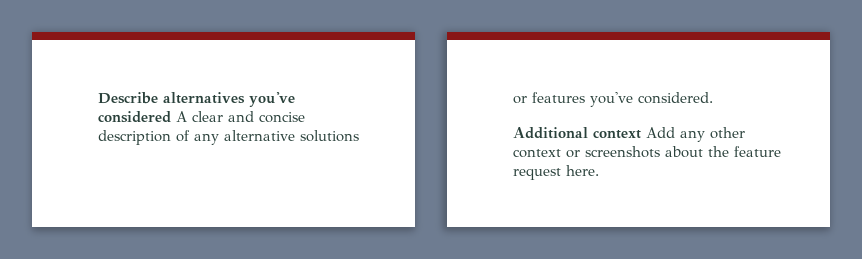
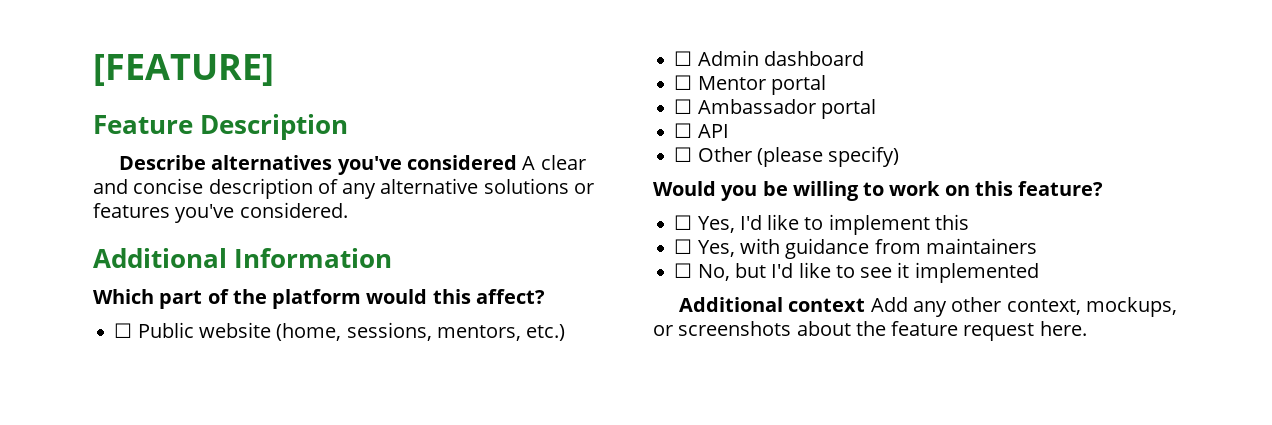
(98, 98) none -> [93,54,274,86] [93,114,349,140] [FEATURE] // Feature Description //
(713, 98) none -> [93,248,393,268] [93,289,545,309] [114,322,566,341] [674,50,864,66] [674,75,826,95] [674,99,876,119] [674,123,729,138] [674,146,900,167] [653,181,1104,201] [674,214,970,235] [674,238,1037,259] [674,262,1039,283] // Additional Information // Which part of the platform would this affect? // ☐ Public website (home, sessions, mentors, etc.) // ☐ Admin dashboard // ☐ Mentor portal // ☐ Ambassador portal // ☐ API // ☐ Other (please specify) // Would you be willing to work on this feature? // ☐ Yes, I'd like to implement this // ☐ Yes, with guidance from maintainers // ☐ No, but I'd like to see it implemented
[513,149,561,158] context -> [1006,297,1177,317] context, mockups,

